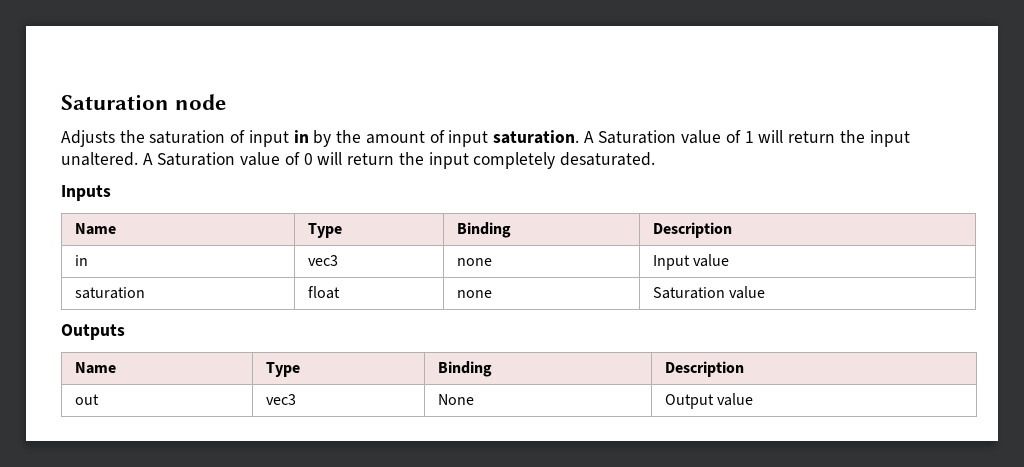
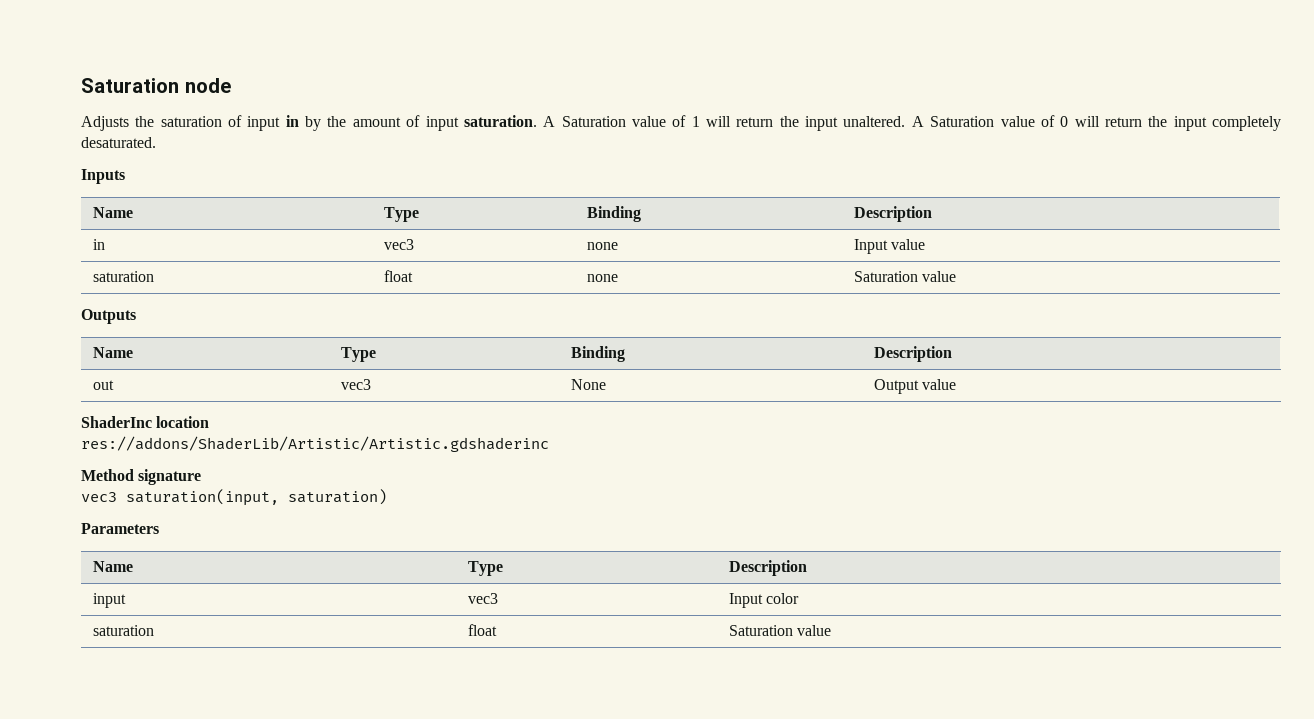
(754, 399) none -> [81,416,210,428] [81,436,549,452] [81,469,202,485] [81,489,387,506] [81,523,159,534] [92,561,133,572] [467,561,503,576] [728,560,807,576] [92,593,126,608] [467,593,498,604] [728,593,799,608] [92,625,154,636] [467,624,497,636] [728,625,831,636] // ShaderInc location // res://addons/ShaderLib/Artistic/Artistic.gdshaderinc // Method signature // vec3 saturation(input, saturation) // Parameters // Name | Type | Description // input | vec3 | Input color // saturation | float | Saturation value

